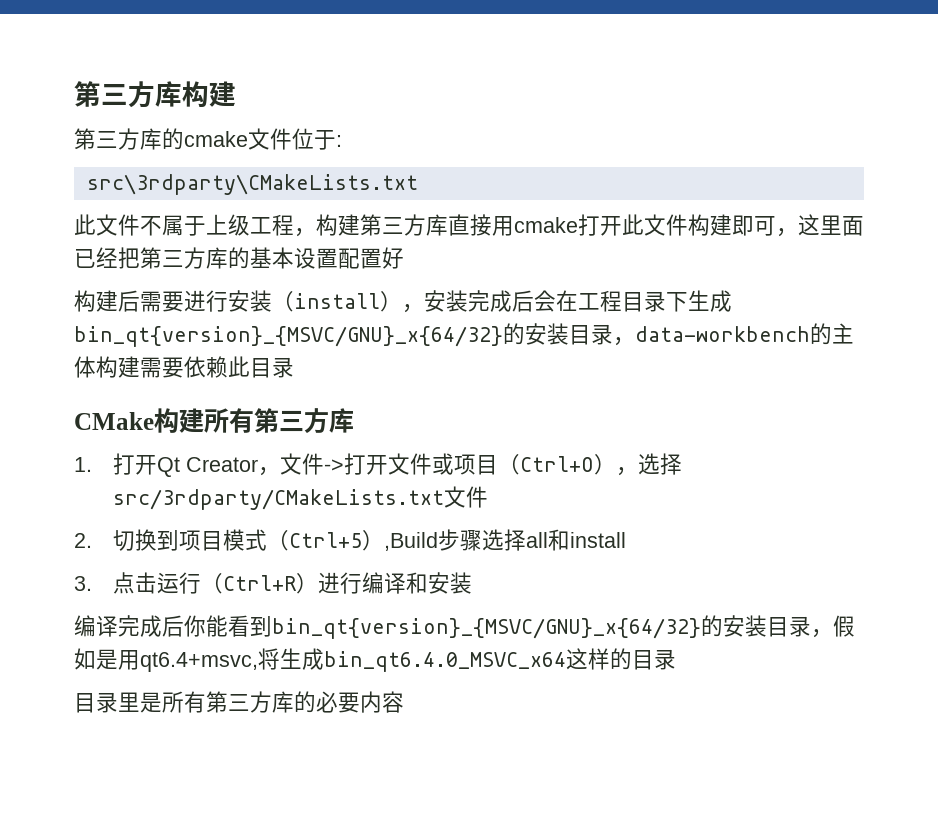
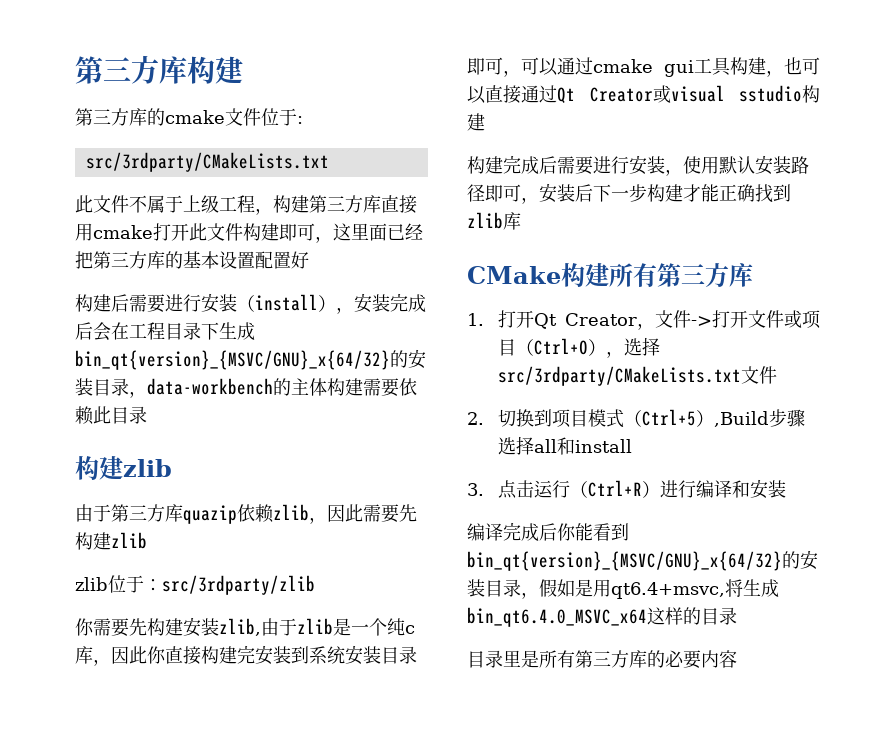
[86,174,418,195] src\3rdparty\CMakeLists.txt -> [85,152,329,172] src/3rdparty/CMakeLists.txt
(294, 367) none -> [75,456,172,480] [75,504,417,524] [75,532,147,550] [75,575,315,595] [75,617,415,637] [75,645,417,666] [467,57,820,77] [467,85,820,104] [467,113,485,131] [467,155,809,176] [467,183,791,204] [467,212,521,230] // 构建zlib // 由于第三方库quazip依赖zlib，因此需要先构建zlib // zlib位于：src/3rdparty/zlib // 你需要先构建安装zlib,由于zlib是一个纯c库，因此你直接构建完安装到系统安装目录即可，可以通过cmake gui工具构建，也可以直接通过Qt Creator或visual sstudio构建 // 构建完成后需要进行安装，使用默认安装路径即可，安装后下一步构建才能正确找到zlib库

